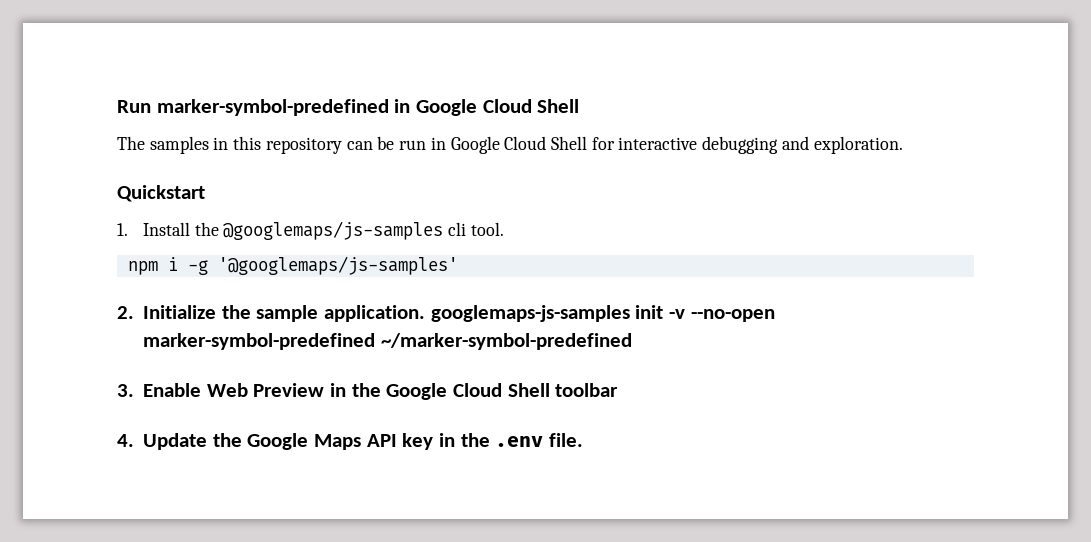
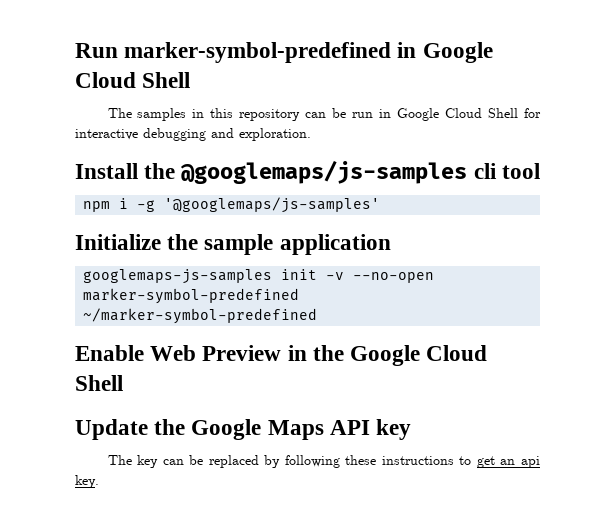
[117,185,205,202] [117,223,128,236] Quickstart // 1. -> (311, 134) none
[470,222,504,236] tool. -> [501,163,540,179] tool
[117,306,134,319] 2. -> (381, 205) none
[323,305,425,322] application. -> [279,234,391,255] application //
[117,384,134,397] 3. -> (318, 316) none
[555,383,619,397] [117,434,134,447] toolbar // 4. -> (123, 383) //
[438,433,583,447] in the .env file. -> [107,455,541,468] [75,475,99,488] // The key can be replaced by following these instructions to get an api key.

